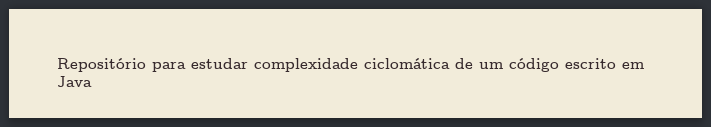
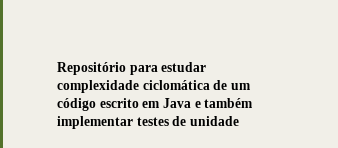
(92, 81) none -> [194,98,254,108] [57,116,239,129] e também implementar testes de unidade

